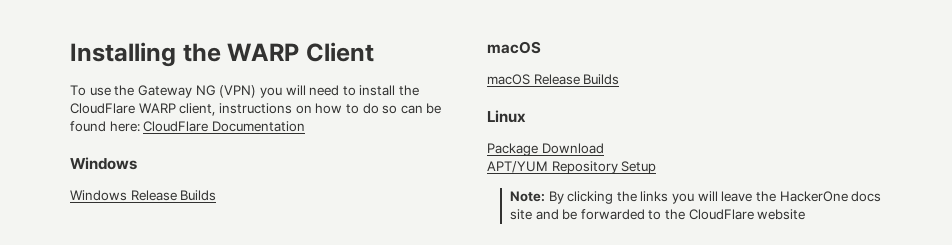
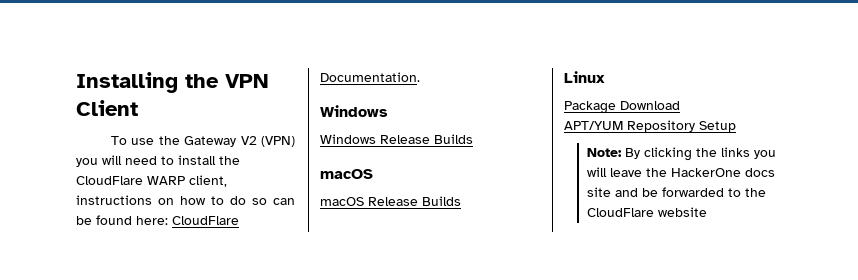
[227,43,300,61] WARP -> [225,74,268,88] VPN
[195,85,216,96] NG -> [240,136,257,145] V2
[211,121,305,132] Documentation -> [320,72,420,82] Documentation.

